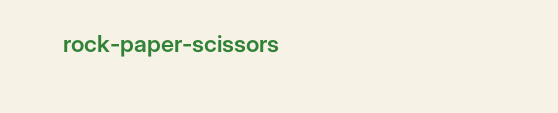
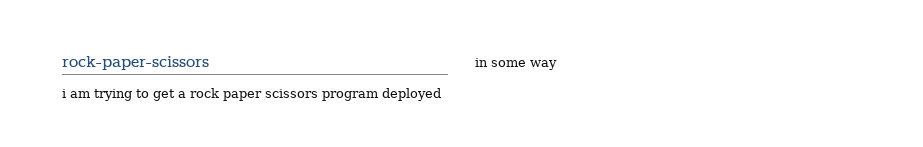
(279, 46) none -> [62,88,441,101] [475,58,557,70] // i am trying to get a rock paper scissors program deployed in some way

